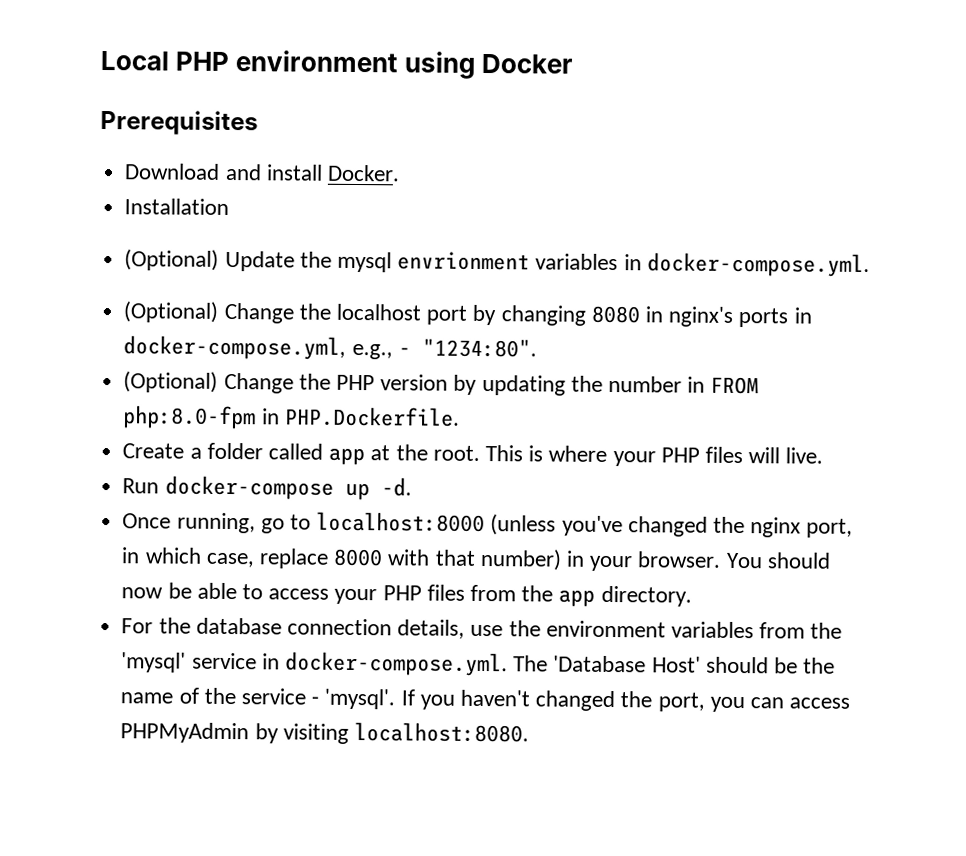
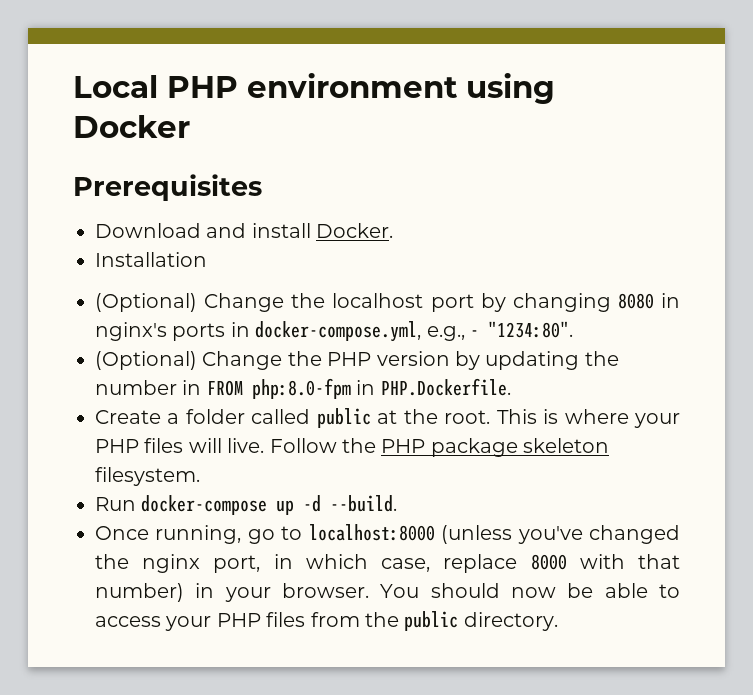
[124,249,870,278] // (Optional) Update the mysql envrionment variables in docker-compose.yml. -> (207, 259) none
[328,447,366,466] app -> [316,408,371,428] public
(824, 455) none -> [269,438,610,457] [95,467,200,486] Follow the PHP package skeleton filesystem.
[380,477,412,497] -d. -> [303,495,398,512] -d --build.
[558,589,596,607] app -> [404,611,459,631] public
[121,617,843,639] [121,651,836,677] [120,687,851,713] [120,721,529,744] // For the database connection details, use the environment variables from the 'mysql' service in docker-compose.yml. The 'Database Host' should be the name of the service - 'mysql'. If you haven't changed the port, you can access PHPMyAdmin by visiting localhost:8080. -> (558, 621) none

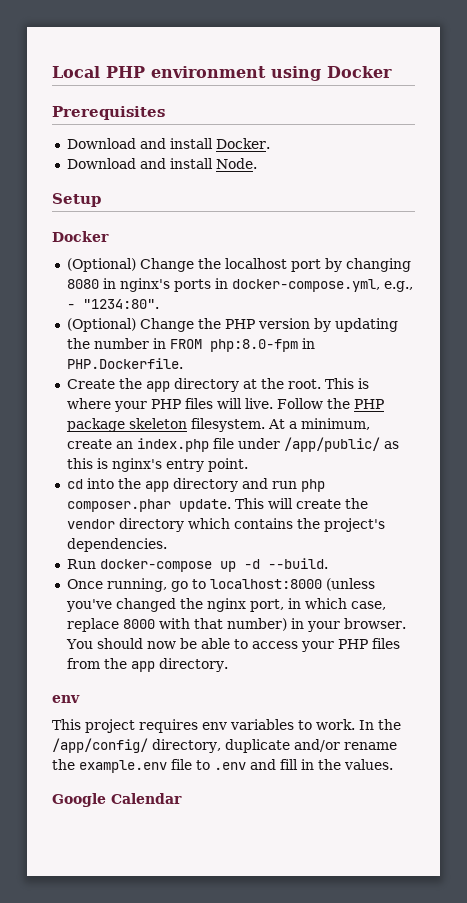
[95,252,207,267] Installation -> [66,158,257,169] [52,193,101,207] [52,231,109,242] Download and install Node. // Setup // Docker
[167,408,371,428] a folder called public -> [118,378,239,392] the app directory
(200, 476) none -> [267,418,370,430] [66,437,399,452] [66,458,248,472] [66,478,325,492] [66,498,368,512] [66,518,385,532] [66,538,167,552] At a minimum, create an index.php file under /app/public/ as this is nginx's entry point. // cd into the app directory and run php composer.phar update. This will create the vendor directory which contains the project's dependencies.
[404,611,459,631] public -> [130,661,155,672] app
(558, 621) none -> [52,695,80,703] [52,719,401,733] [52,738,397,753] [52,759,393,773] [52,793,182,807] // env // This project requires env variables to work. In the /app/config/ directory, duplicate and/or rename the example.env file to .env and fill in the values. // Google Calendar

